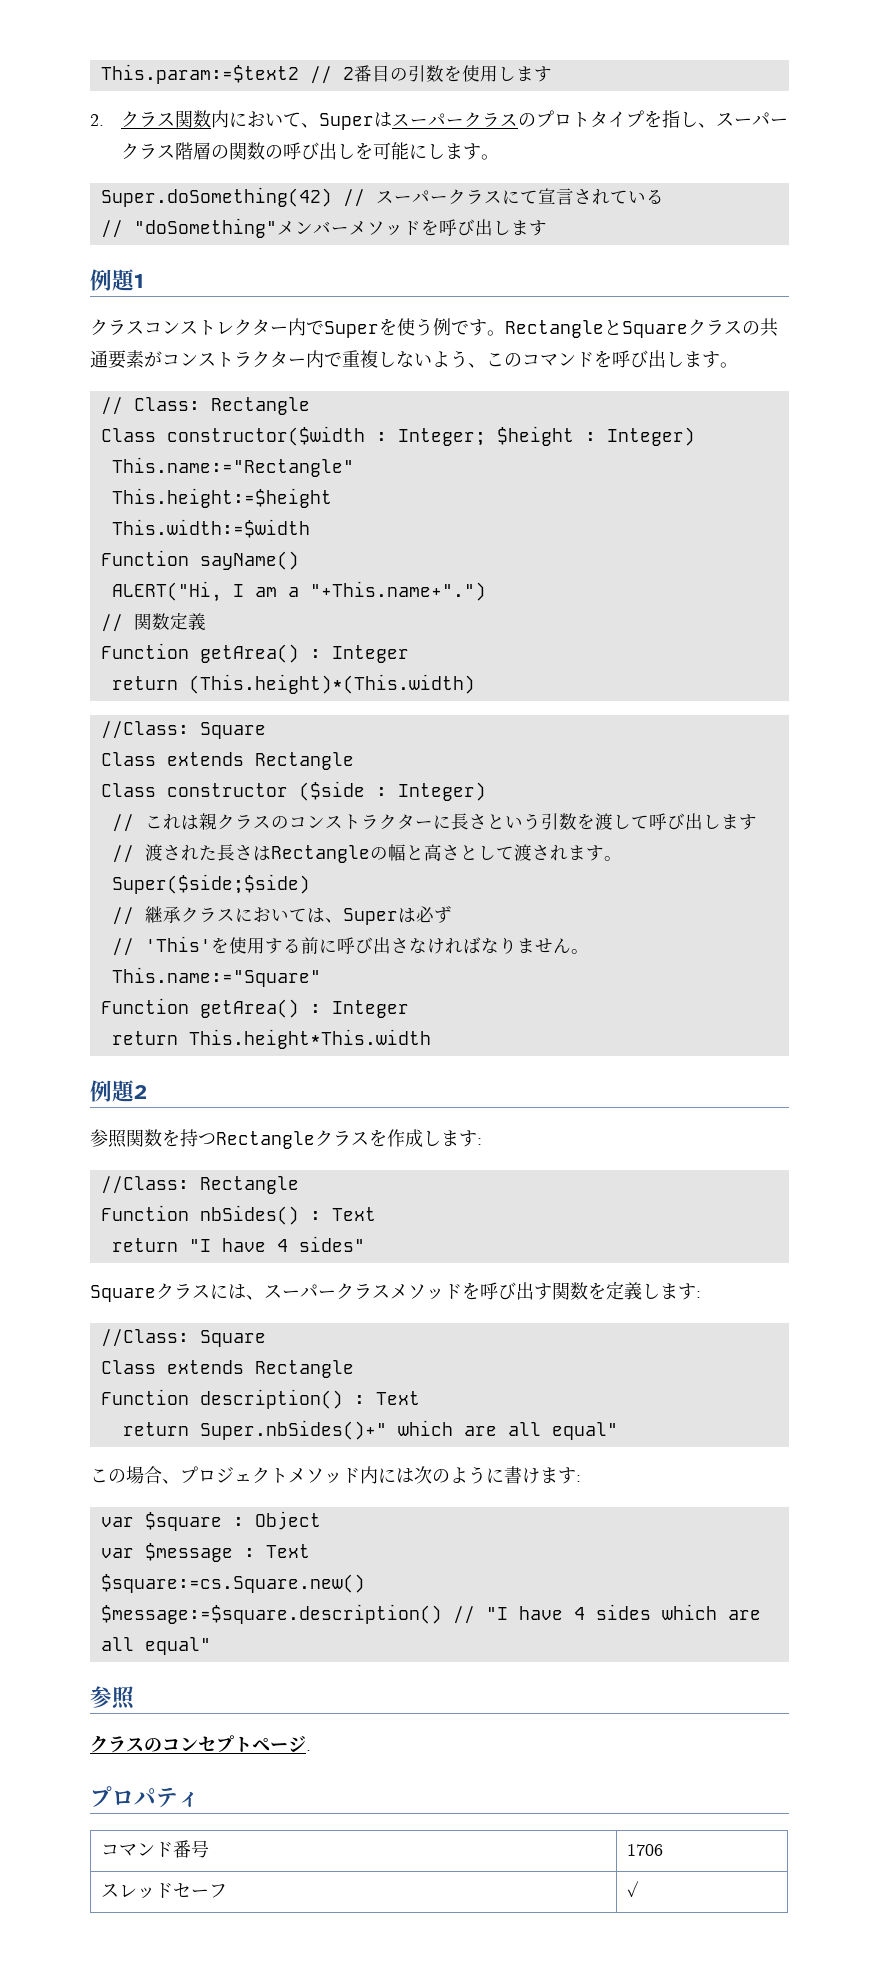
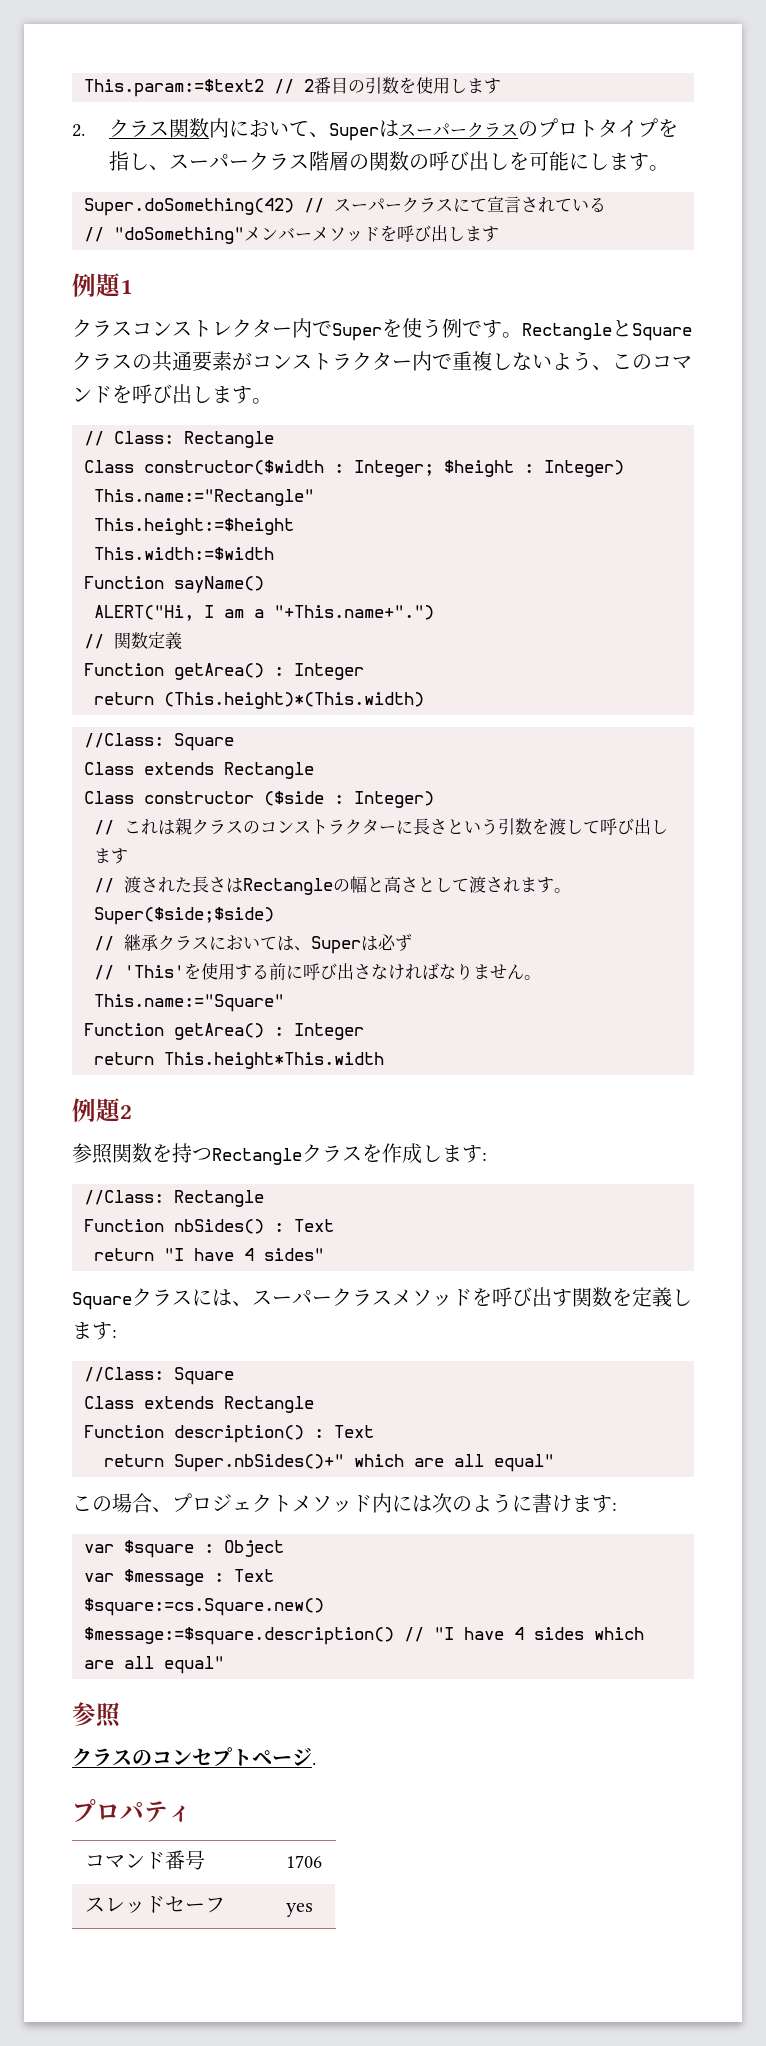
[626,1881,639,1897] ✓ -> [285,1903,313,1917] yes

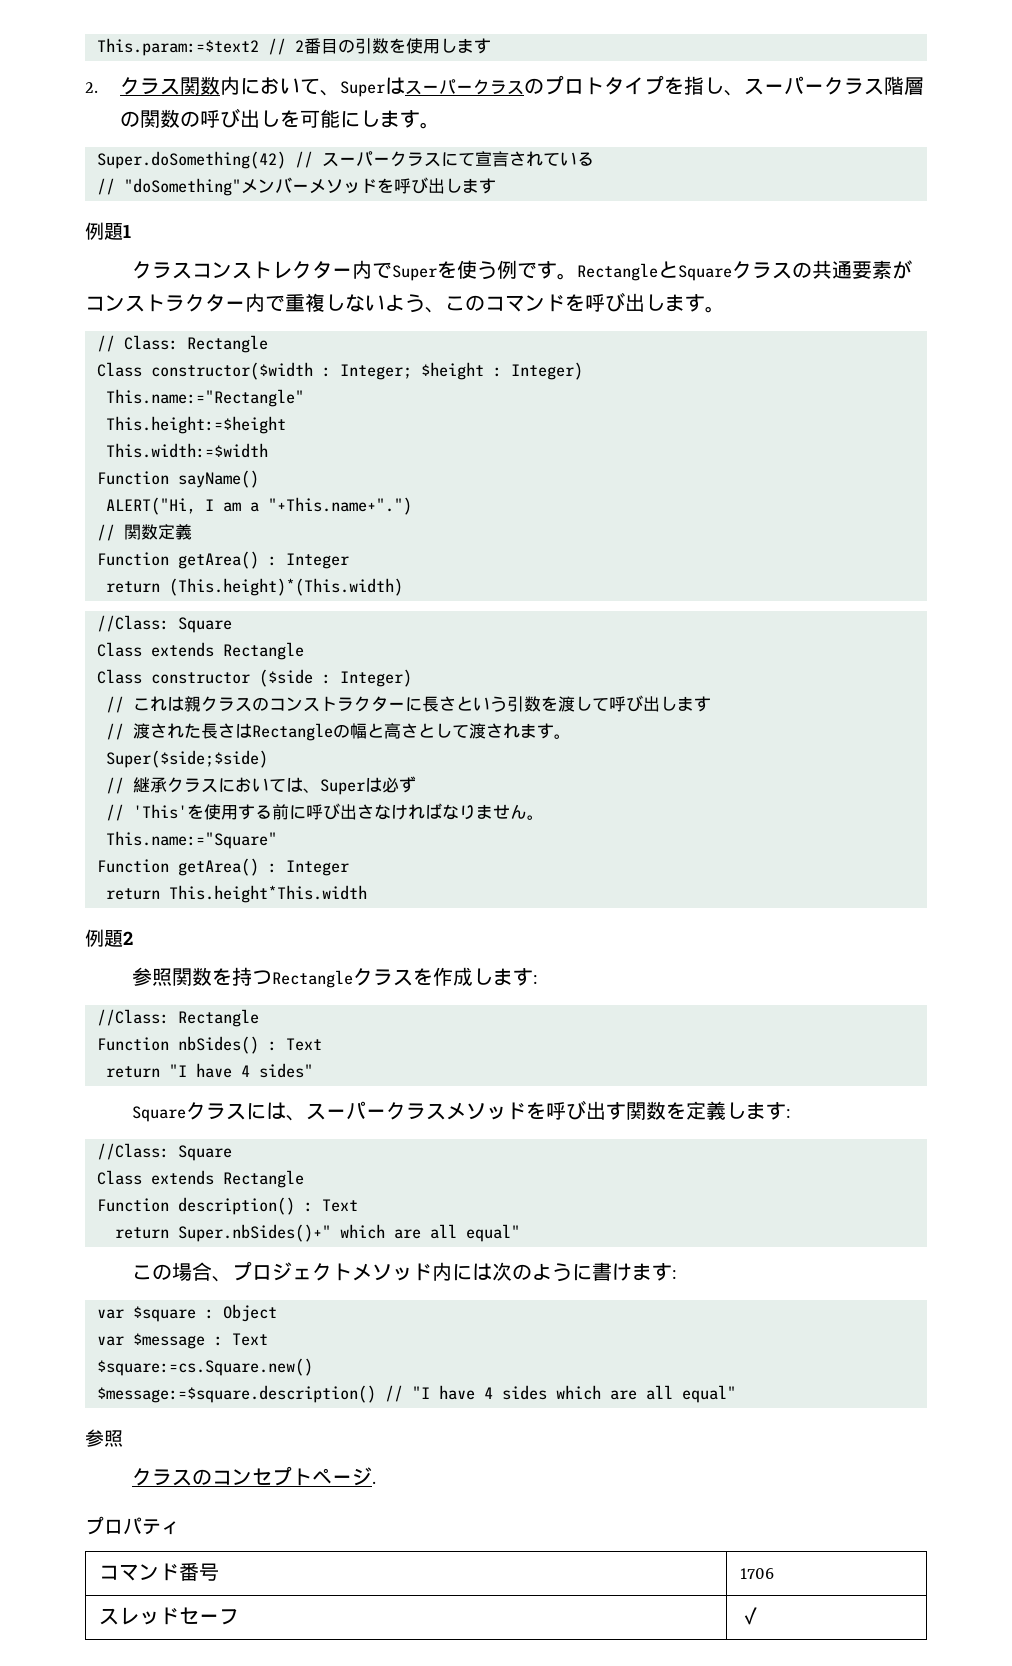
[285,1903,313,1917] yes -> [740,1607,761,1625] ✓

